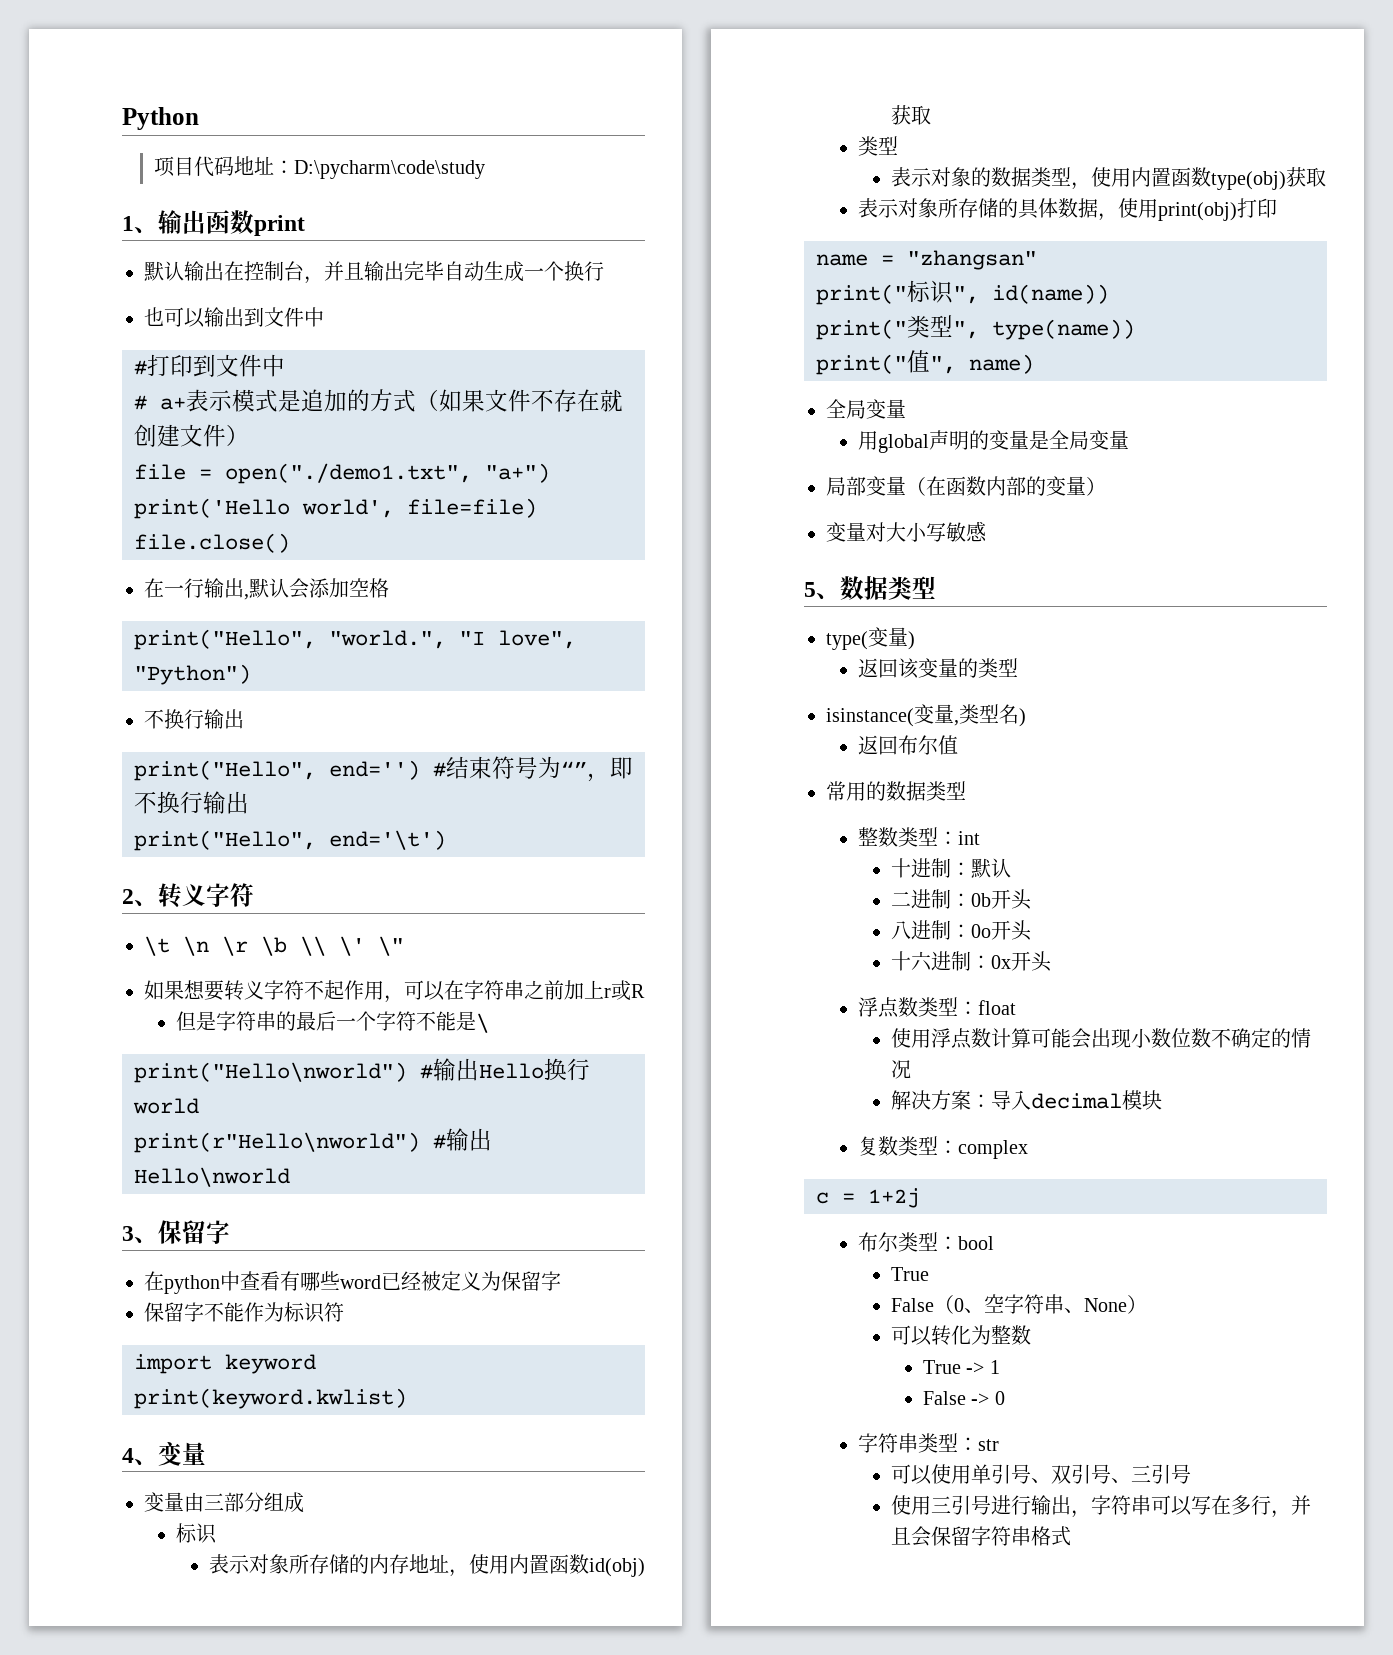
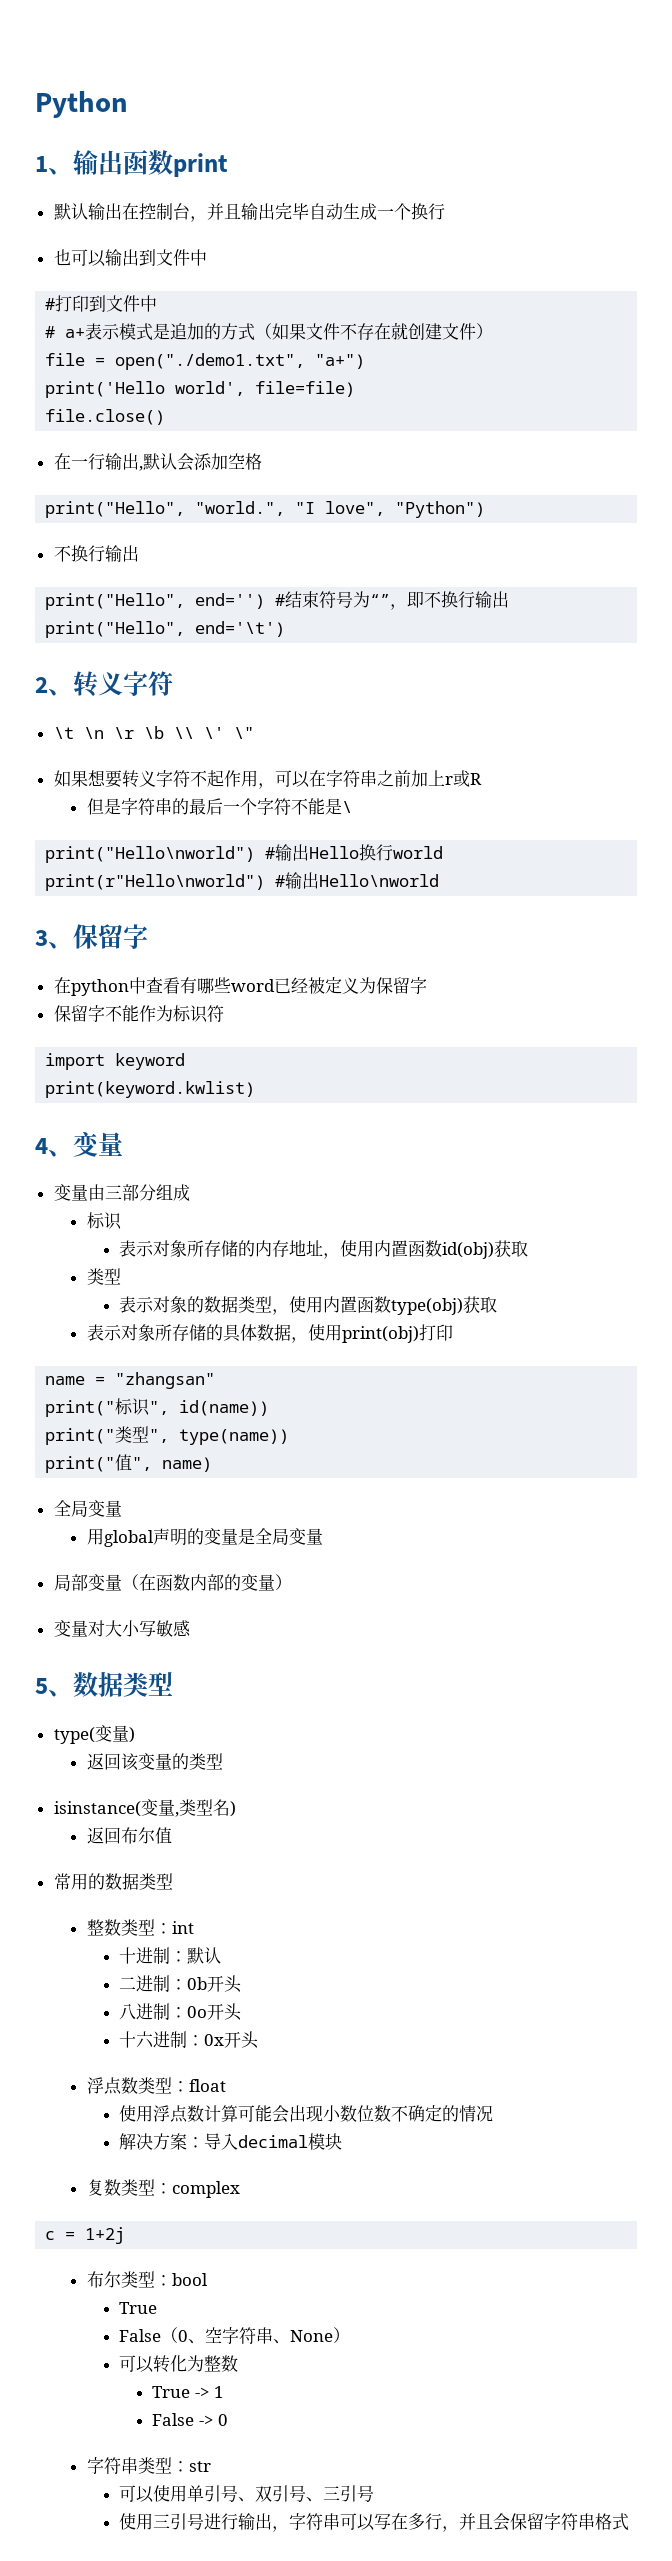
[154,156,486,179] // 项目代码地址：D:\pycharm\code\study -> (128, 104) none

